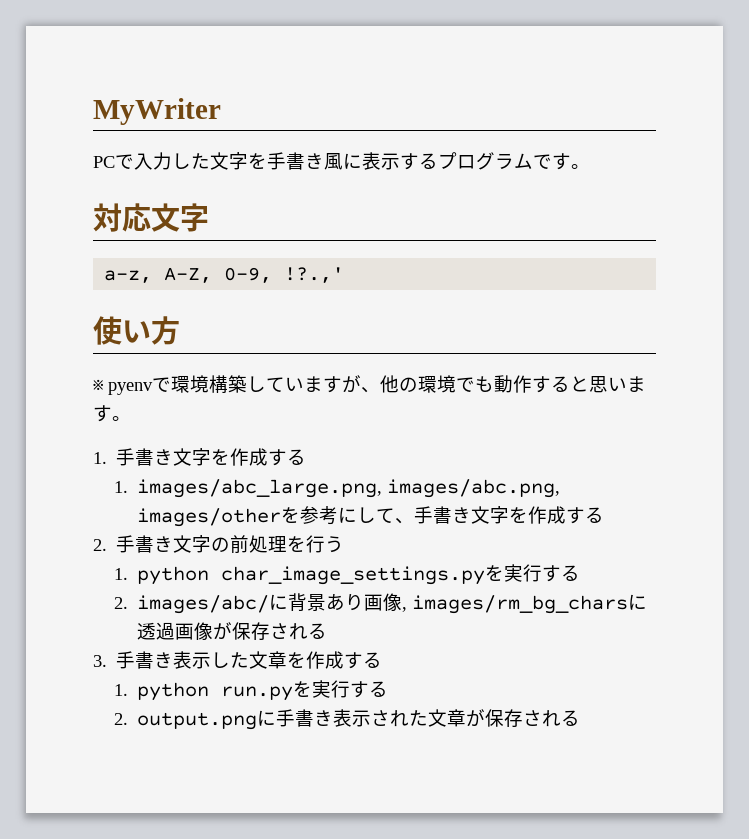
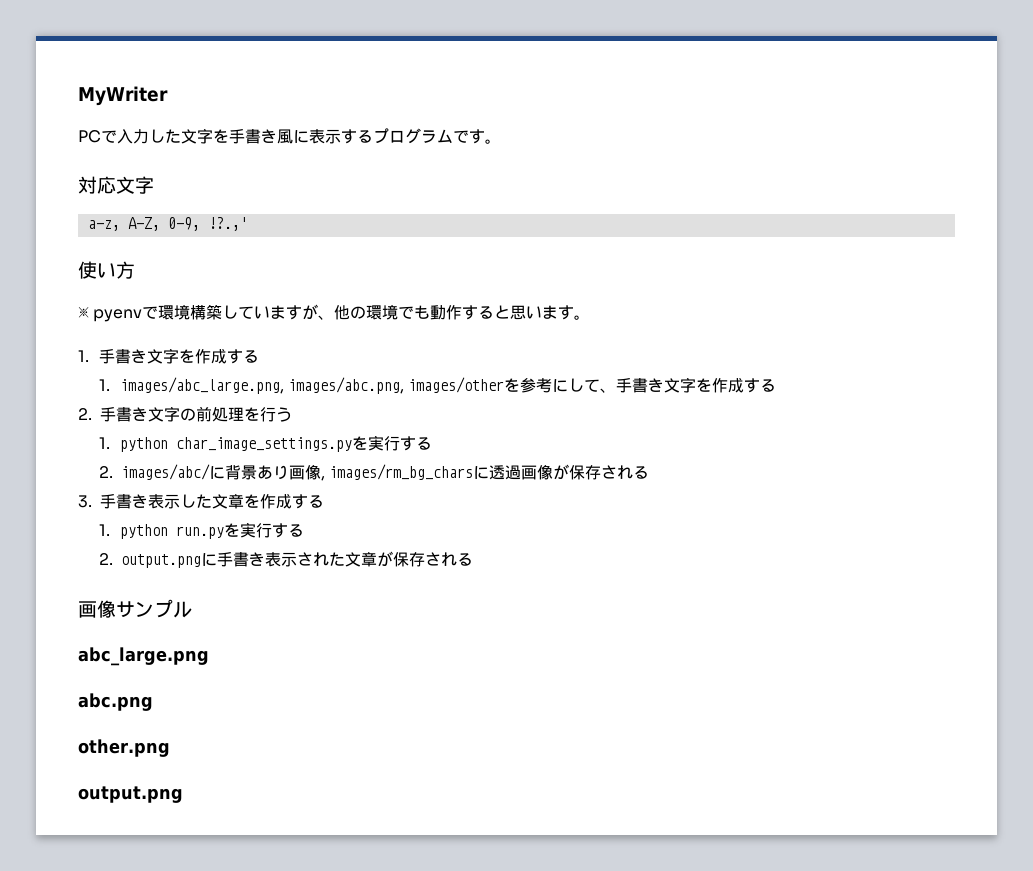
(581, 718) none -> [78,599,192,618] [78,647,209,666] [78,693,153,711] [78,739,170,757] [78,786,183,803] // 画像サンプル // abc_large.png // abc.png // other.png // output.png

